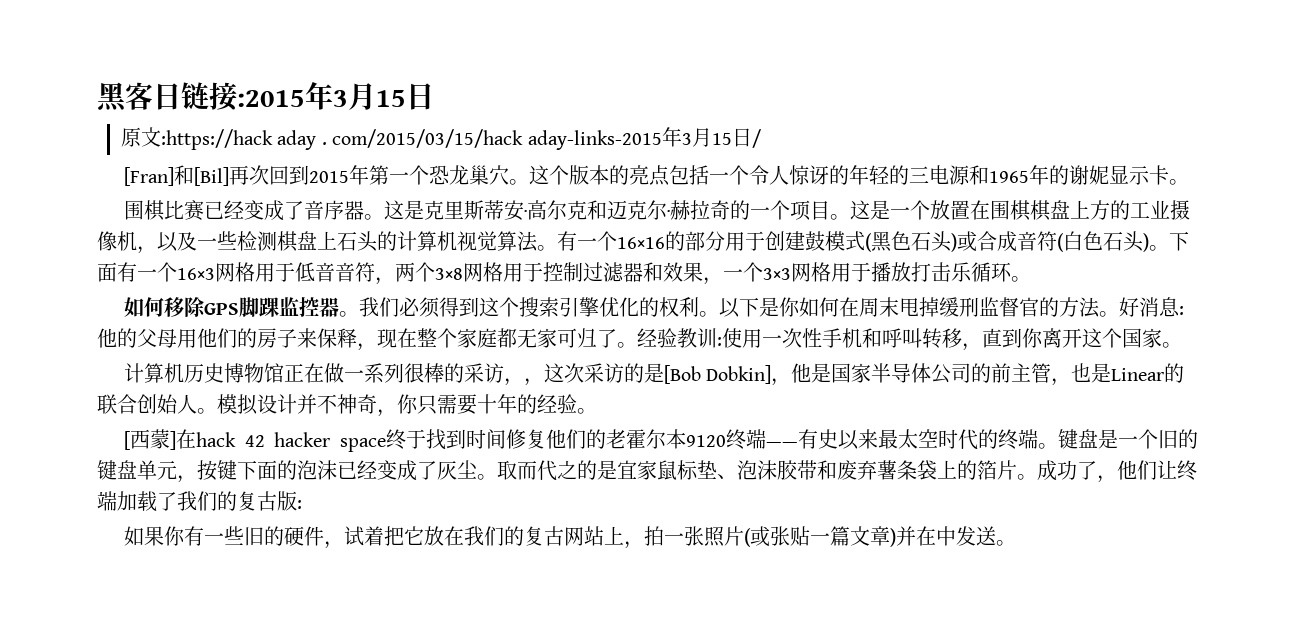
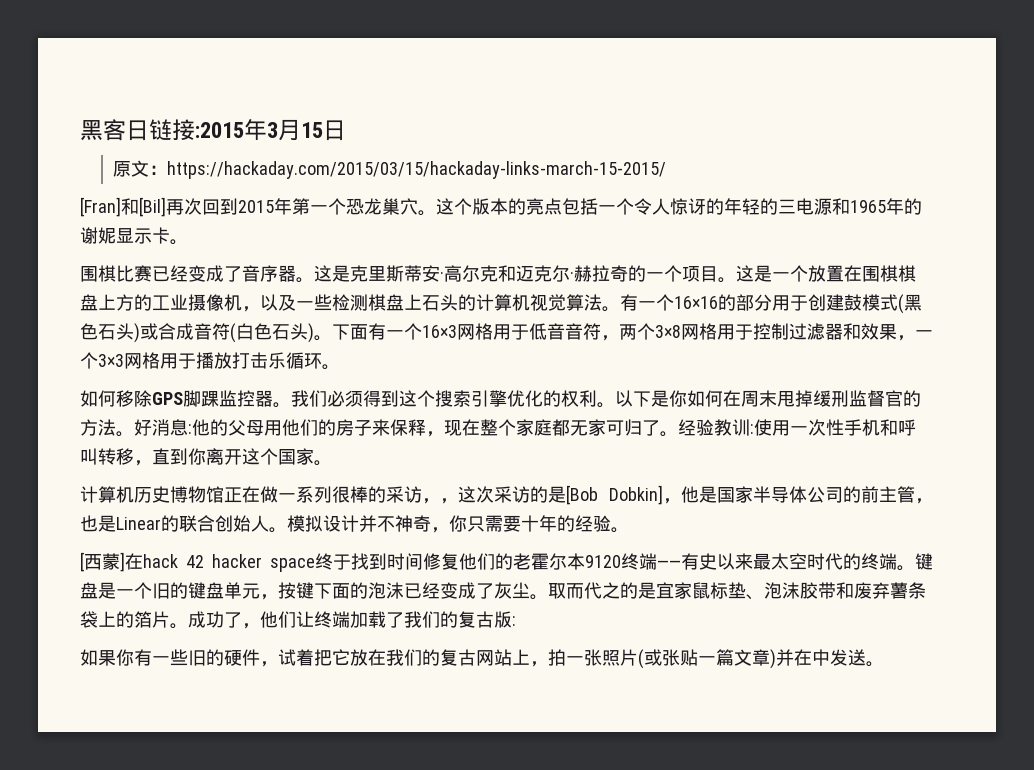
[160,127,761,150] :https://hack aday . com/2015/03/15/hack aday-links-2015年3月15日/ -> [149,161,667,179] ：https://hackaday.com/2015/03/15/hackaday-links-march-15-2015/

